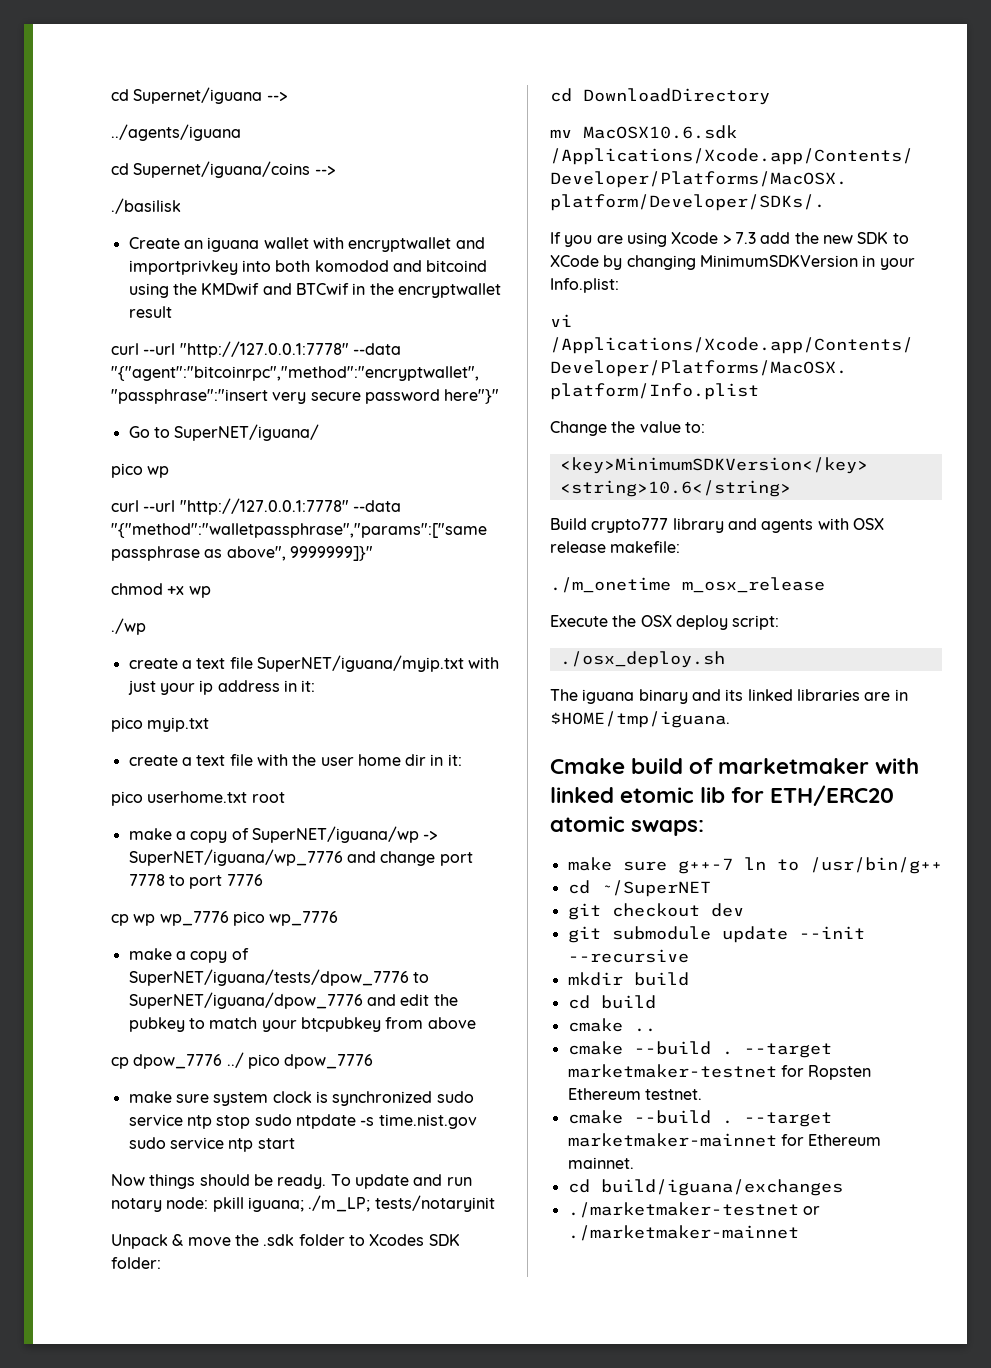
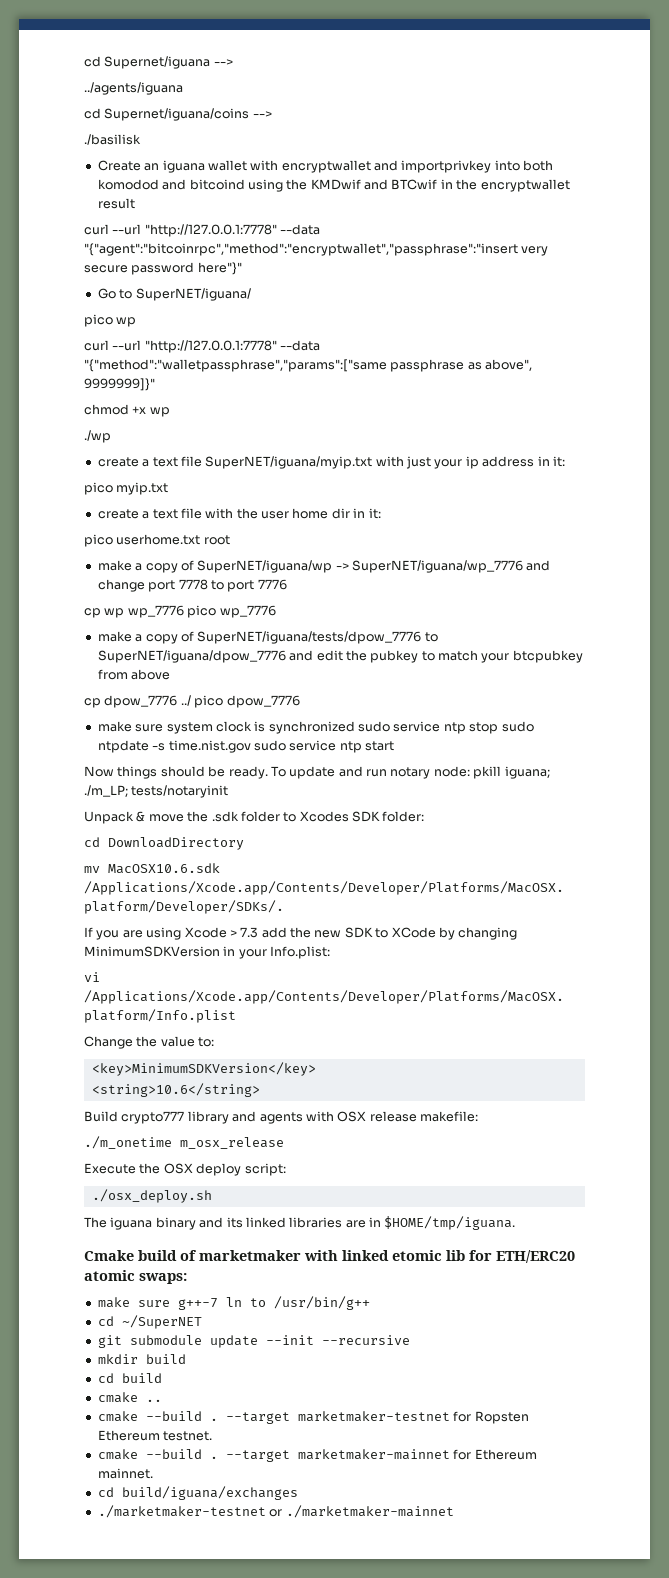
[567,903,744,920] // git checkout dev -> (202, 1322) none

